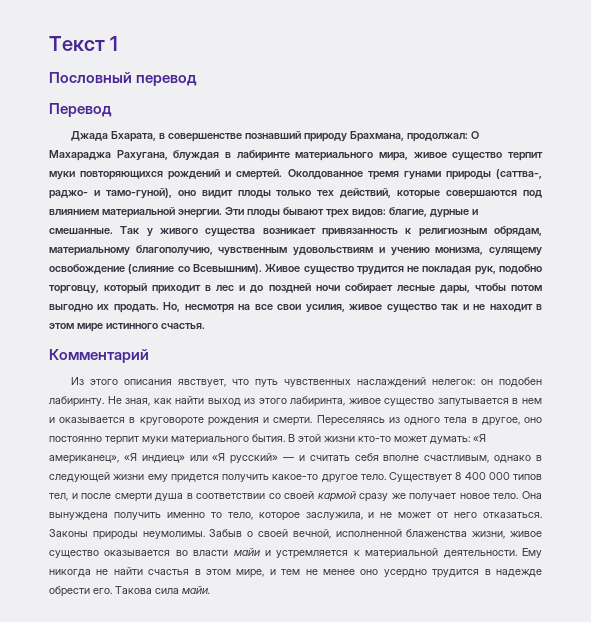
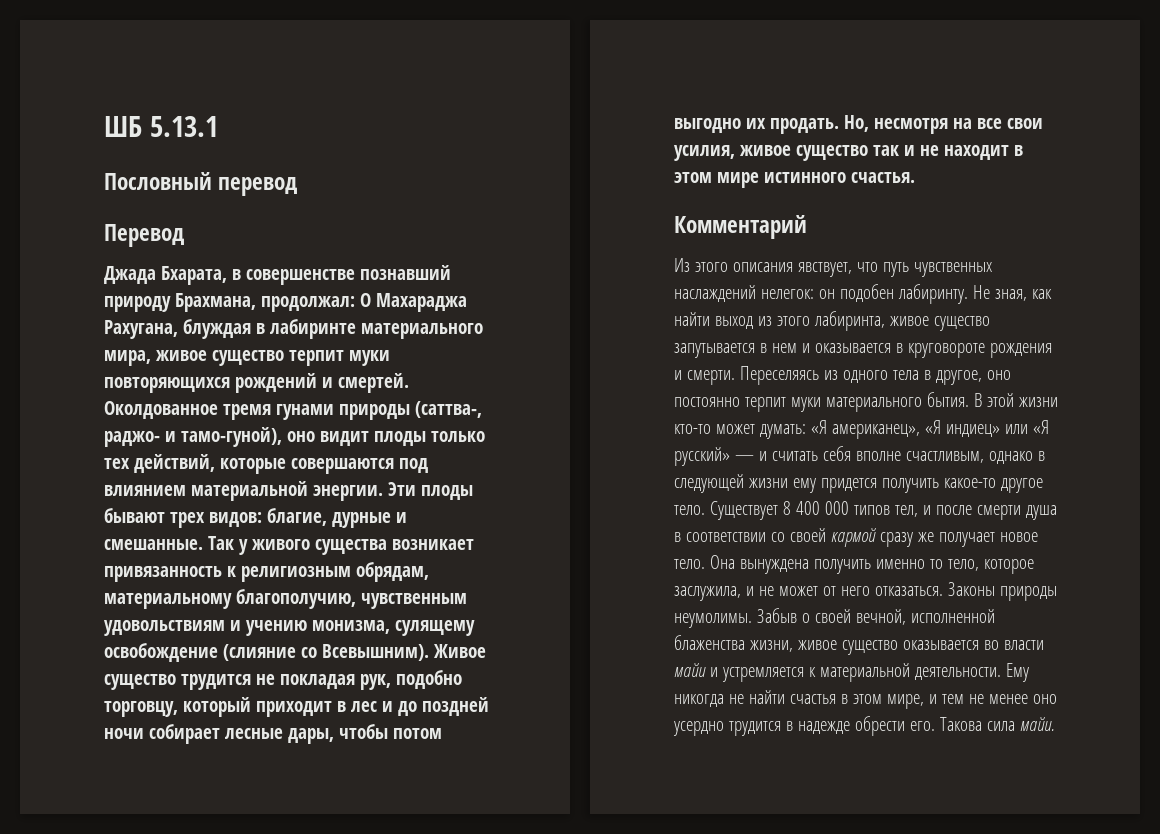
[49,36,119,51] Текст 1 -> [104,116,218,137] ШБ 5.13.1

